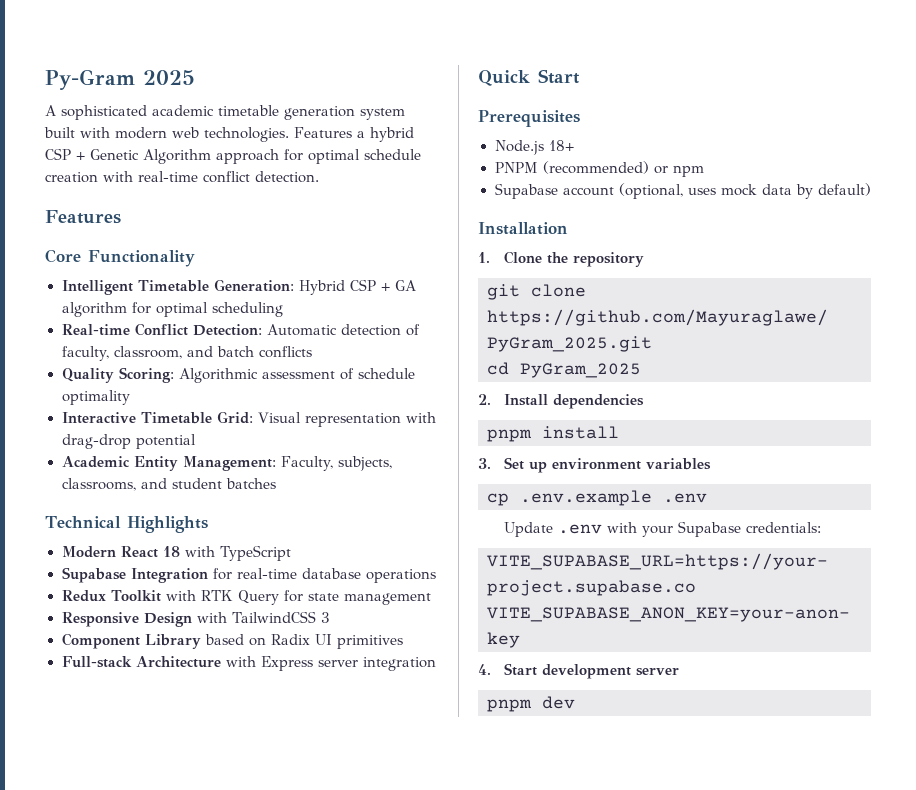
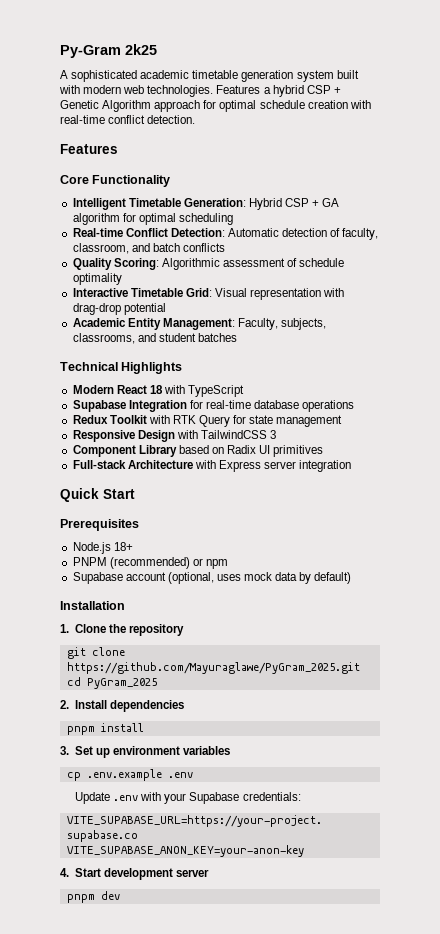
[143,70,195,85] 2025 -> [125,44,157,55] 2k25

